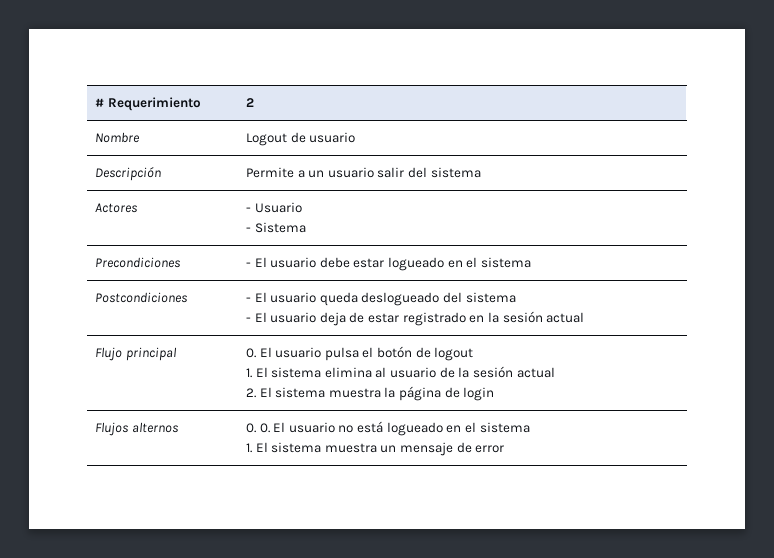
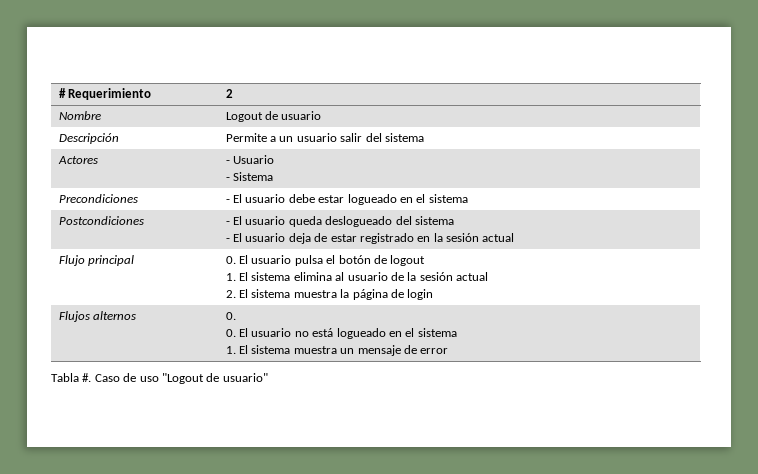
(256, 428) none -> (236, 316) //
(505, 449) none -> [51,373,268,384] // Tabla #. Caso de uso "Logout de usuario"

